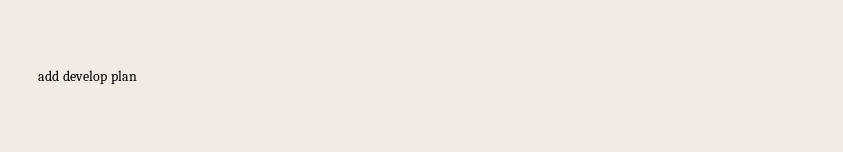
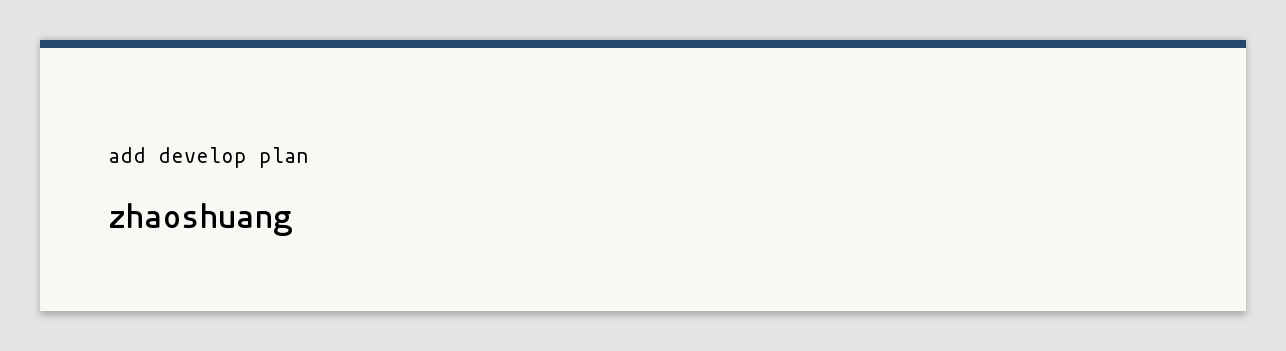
(137, 77) none -> [108,203,292,236] // zhaoshuang

